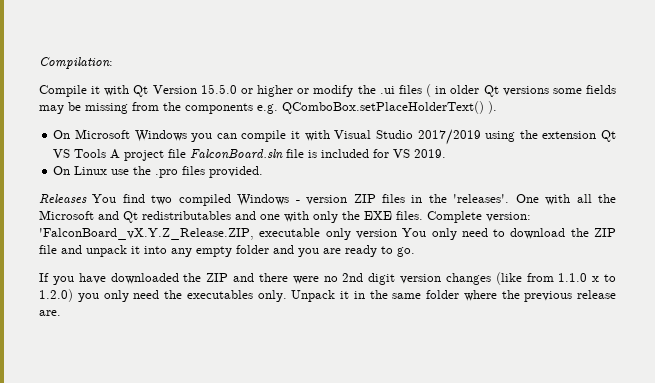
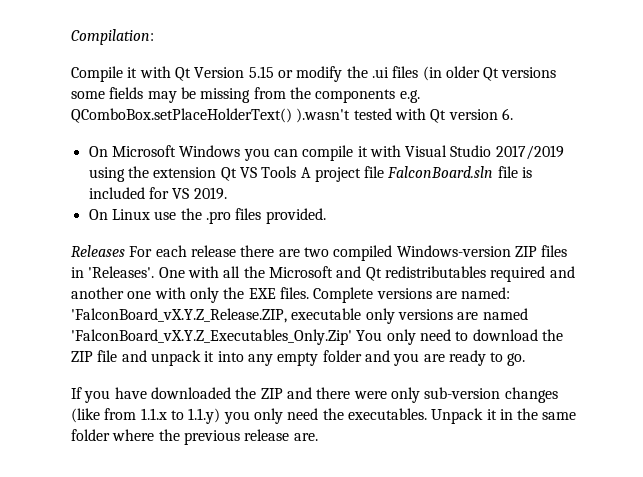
[200,84,294,97] 15.5.0 or higher -> [248,66,274,78] 5.15
[426,84,447,97] ( in -> [422,66,442,81] (in
[488,101,497,114] ). -> [296,108,513,123] ).wasn't tested with Qt version 6.
[92,194,348,206] You find two compiled Windows - version -> [129,245,511,261] For each release there are two compiled Windows-version
[428,194,510,203] the 'releases'. -> [88,266,155,278] 'Releases'.
[235,211,256,220] and -> [490,266,575,282] [71,287,124,299] required and another
[486,212,531,222] [39,228,397,240] version: 'FalconBoard_vX.Y.Z_Release.ZIP, executable only version -> [376,287,511,299] [71,308,528,324] [71,329,352,345] versions are named: 'FalconBoard_vX.Y.Z_Release.ZIP, executable only versions are named 'FalconBoard_vX.Y.Z_Executables_Only.Zip'
[323,272,617,285] [39,289,73,302] no 2nd digit version changes (like from 1.1.0 x to 1.2.0) -> [390,387,558,403] [71,408,221,424] only sub-version changes (like from 1.1.x to 1.1.y)
[186,290,287,302] executables only. -> [347,408,427,420] executables.

